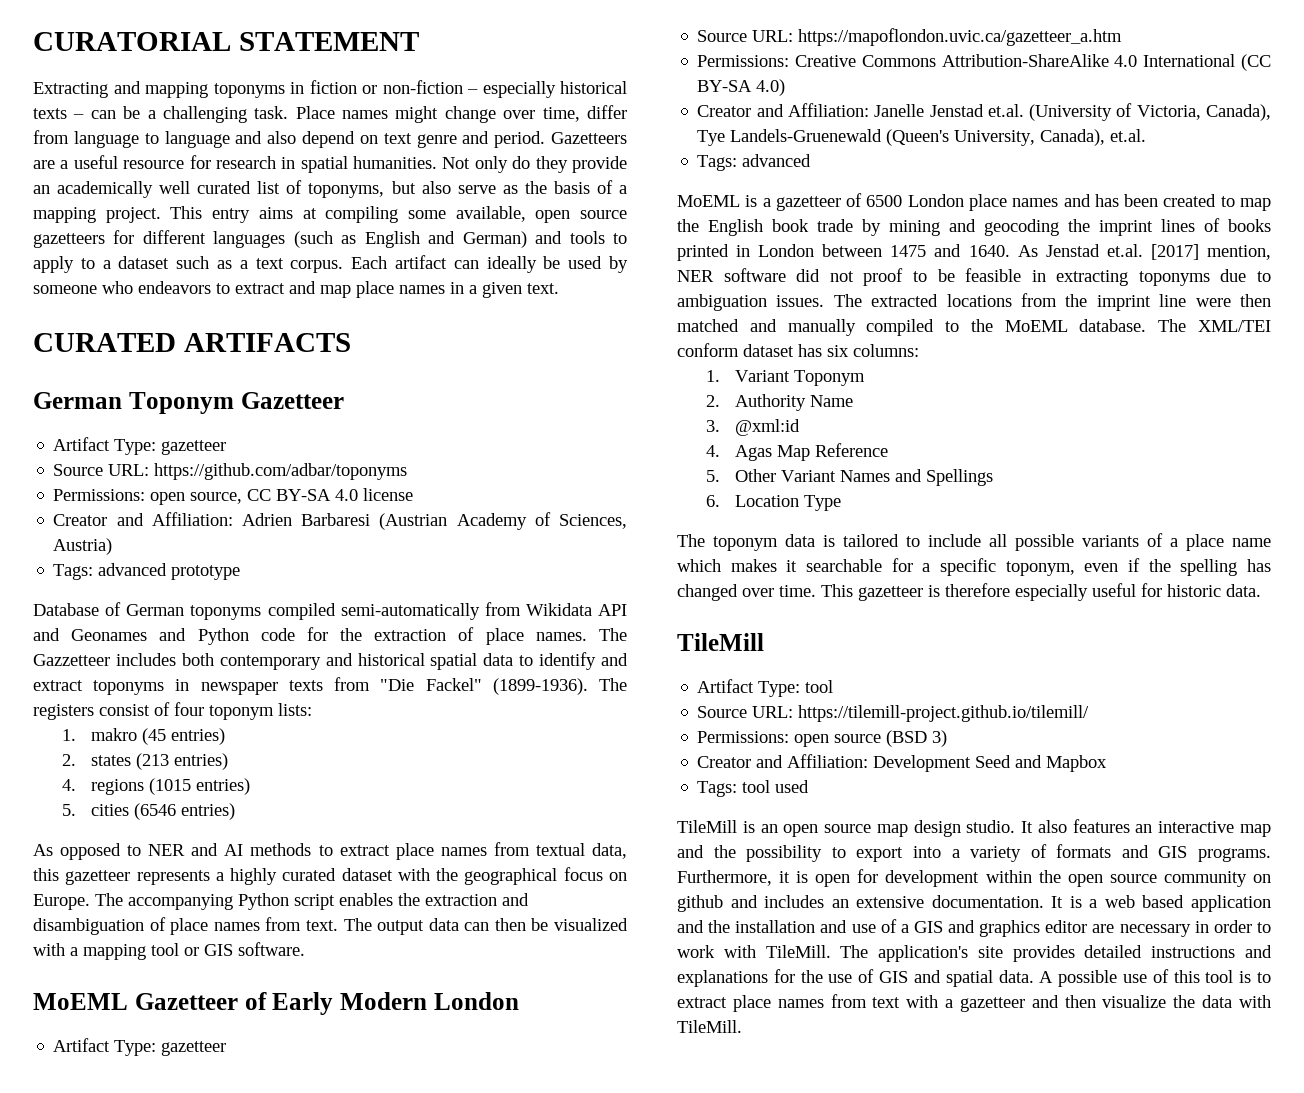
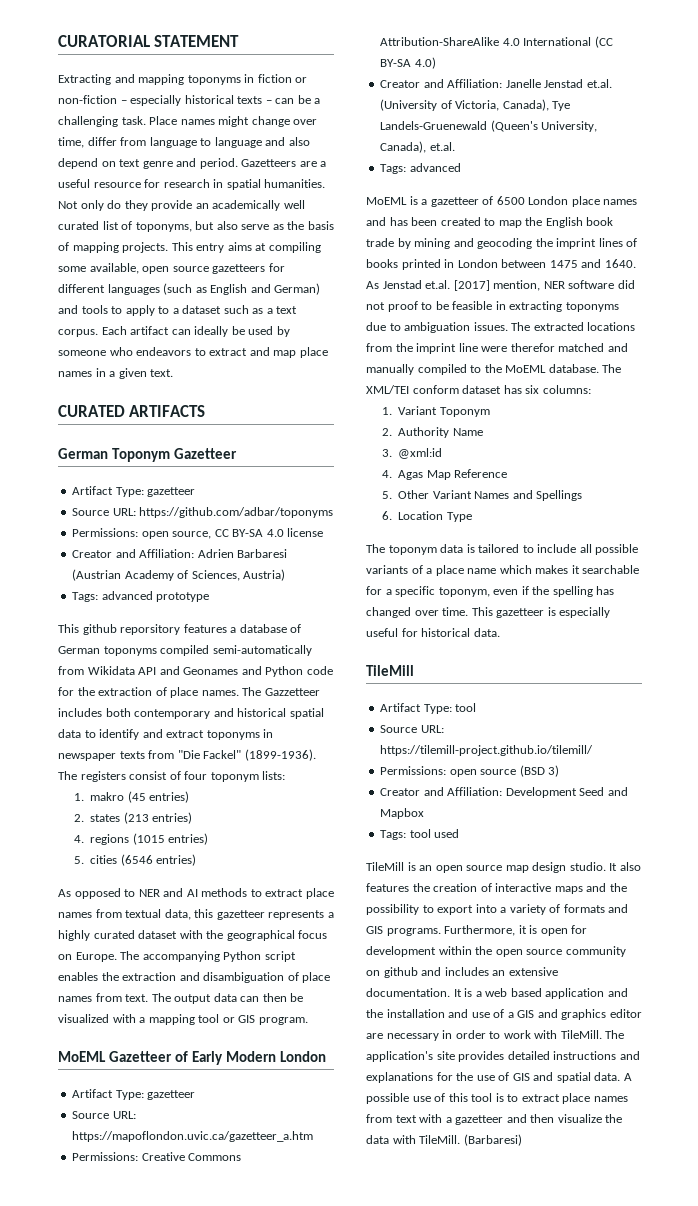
[618,185,627,194] [33,207,161,223] a mapping project. -> [72,242,169,253] mapping projects.
[33,603,99,616] Database -> [58,624,287,635] This github reporsitory features a database
[238,942,305,956] software. -> [258,1017,308,1025] program.
[1240,294,1271,307] then -> [510,343,555,352] therefor
[945,583,1010,597] therefore -> (556, 611) none
[1167,584,1221,597] historic -> [421,628,471,637] historical
[1135,821,1271,837] an interactive map -> [412,883,583,894] the creation of interactive maps
(742, 1026) none -> [463,1134,522,1146] (Barbaresi)

